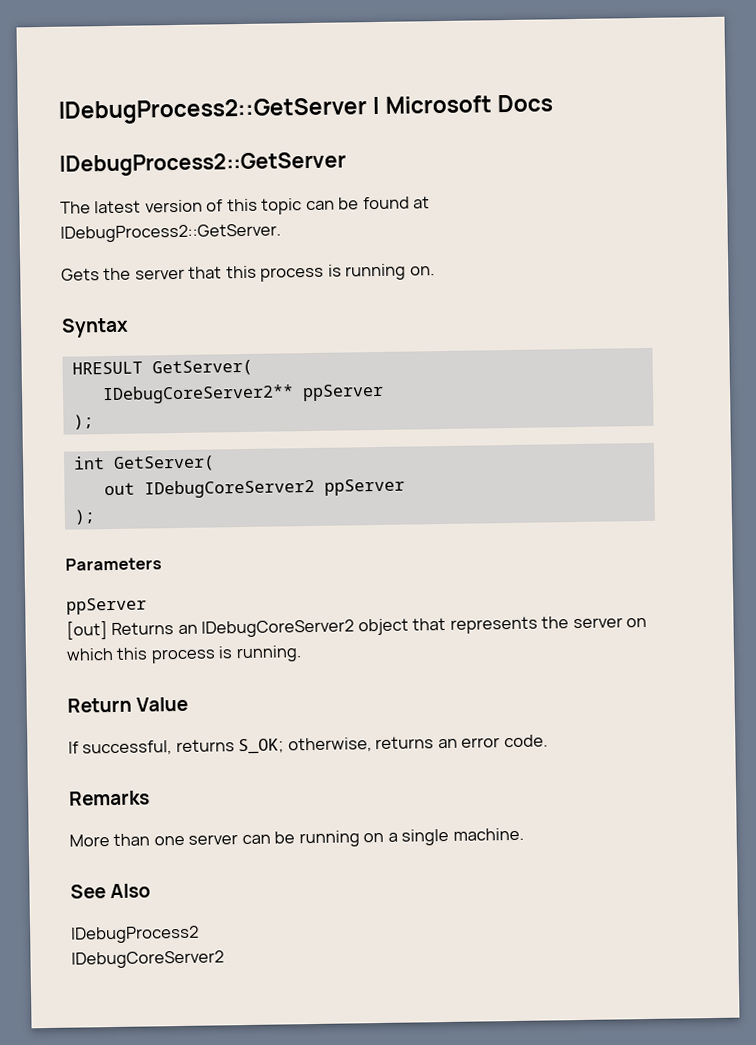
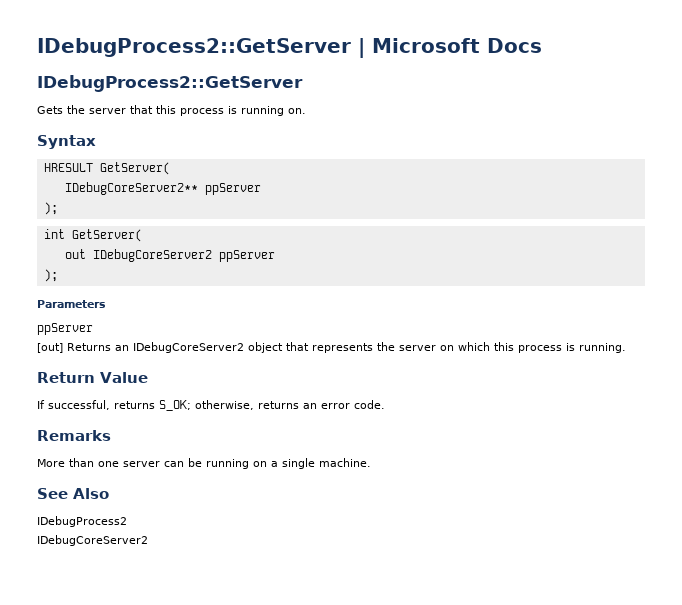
[60,196,431,215] [60,223,281,243] // The latest version of this topic can be found at IDebugProcess2::GetServer. -> (303, 83) none

